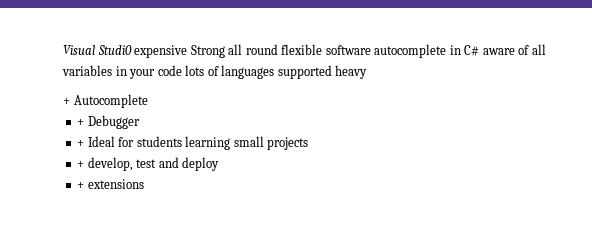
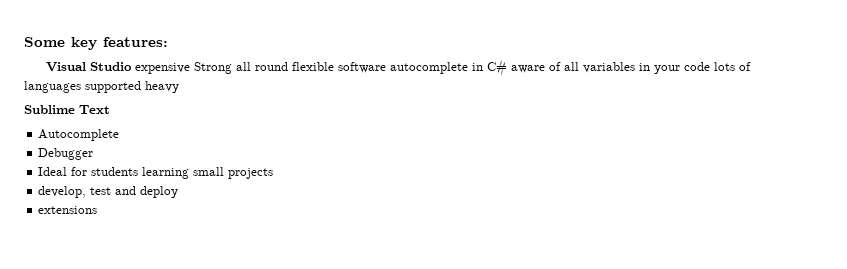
[63,45,132,55] Visual Studi0 -> [24,37,168,50] [46,62,133,72] Some key features: // Visual Studio
[63,98,70,105] + -> [24,105,110,114] Sublime Text //
[77,119,85,126] + -> (120, 135) none
[77,140,85,147] + -> (94, 154) none
[77,161,85,168] + -> (274, 173) none
[77,182,85,189] + -> (179, 192) none

